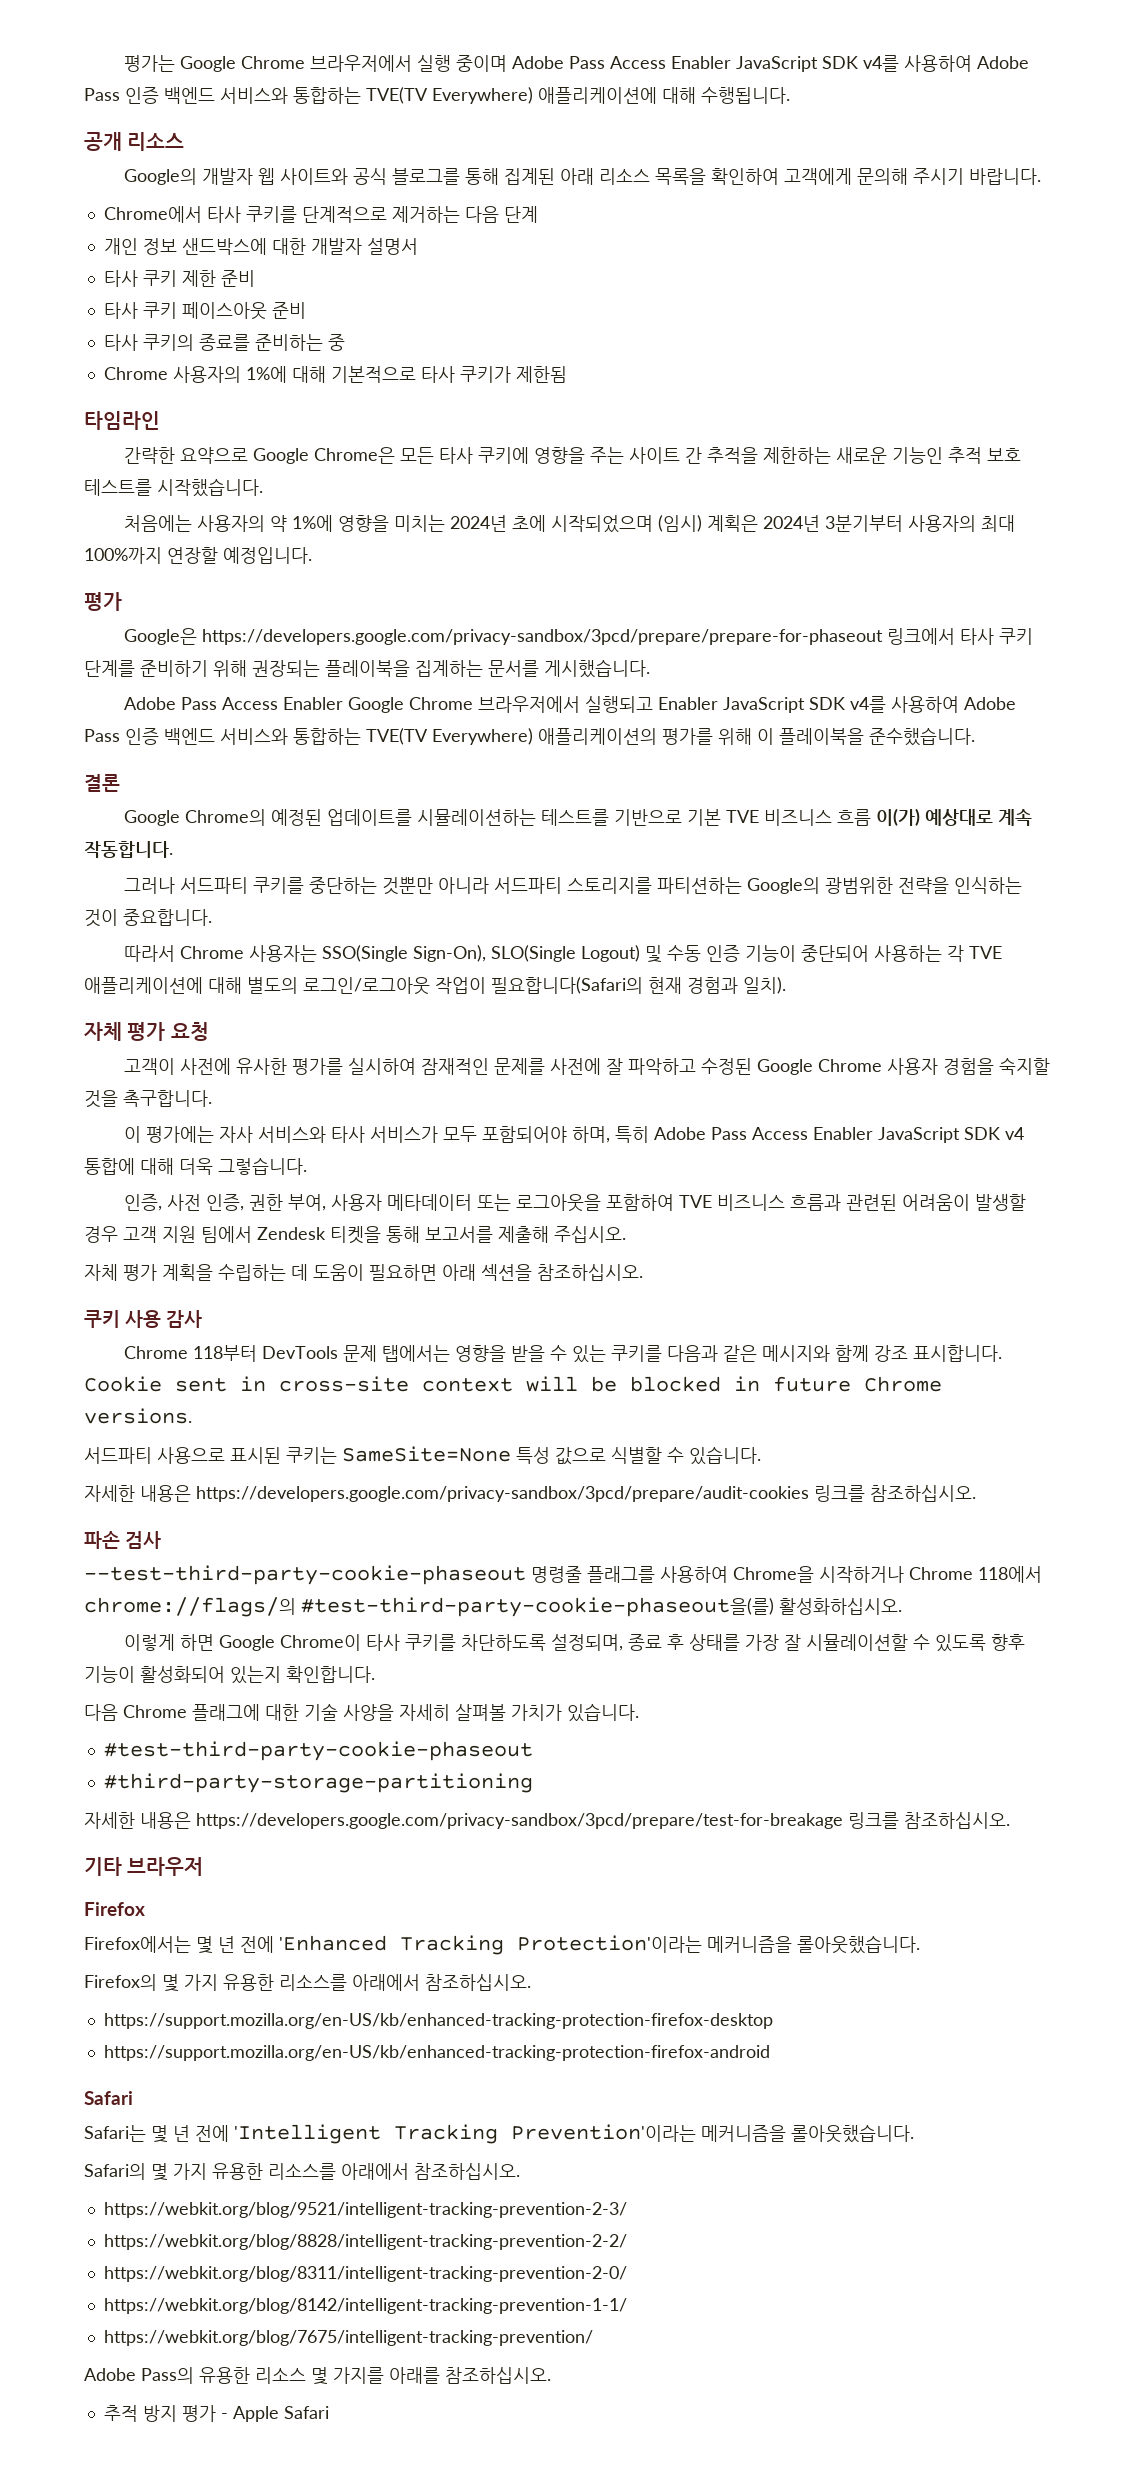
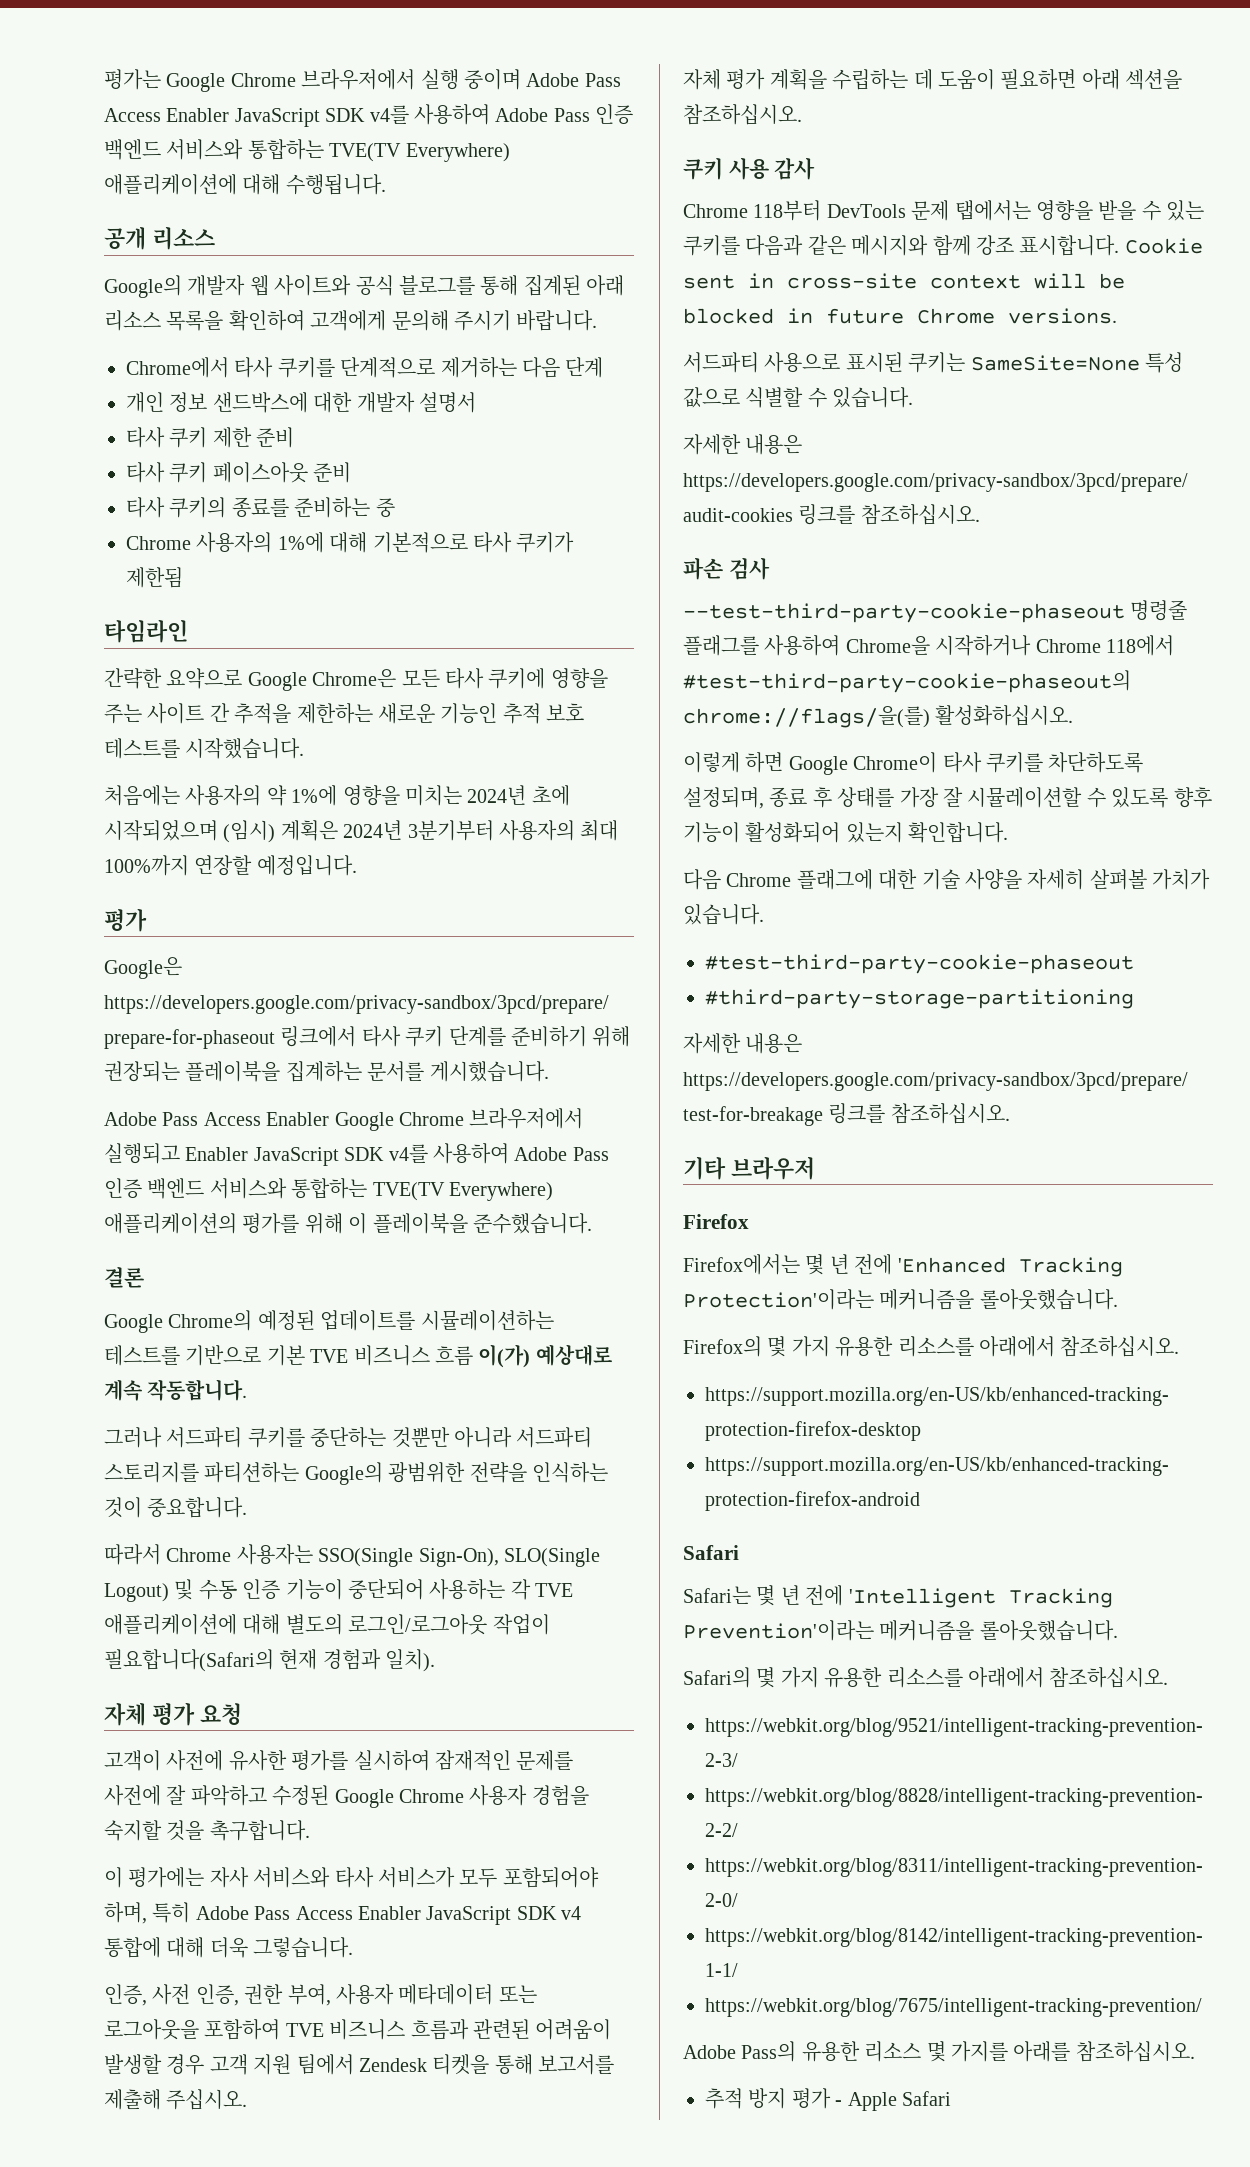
[84,1597,774,1617] chrome://flags/의 #test-third-party-cookie-phaseout을(를) -> [683,670,1131,693] [683,706,930,728] #test-third-party-cookie-phaseout의 chrome://flags/을(를)

